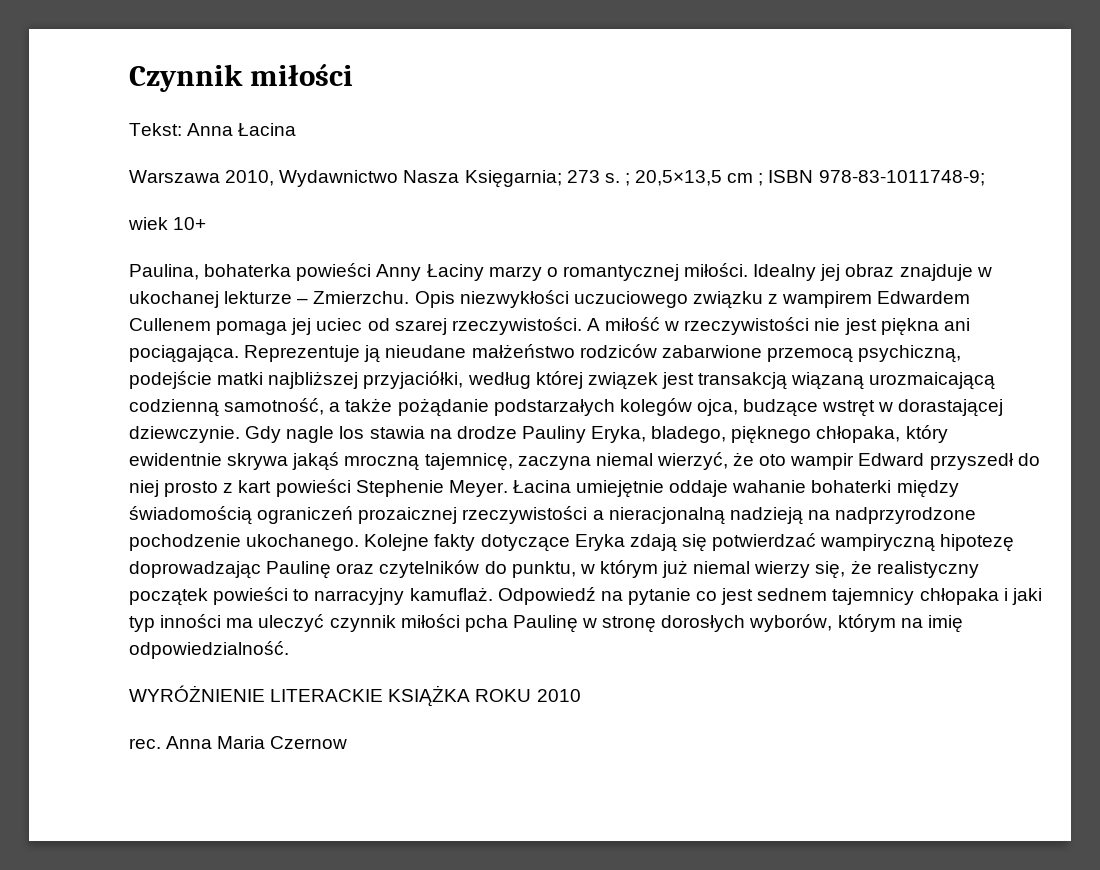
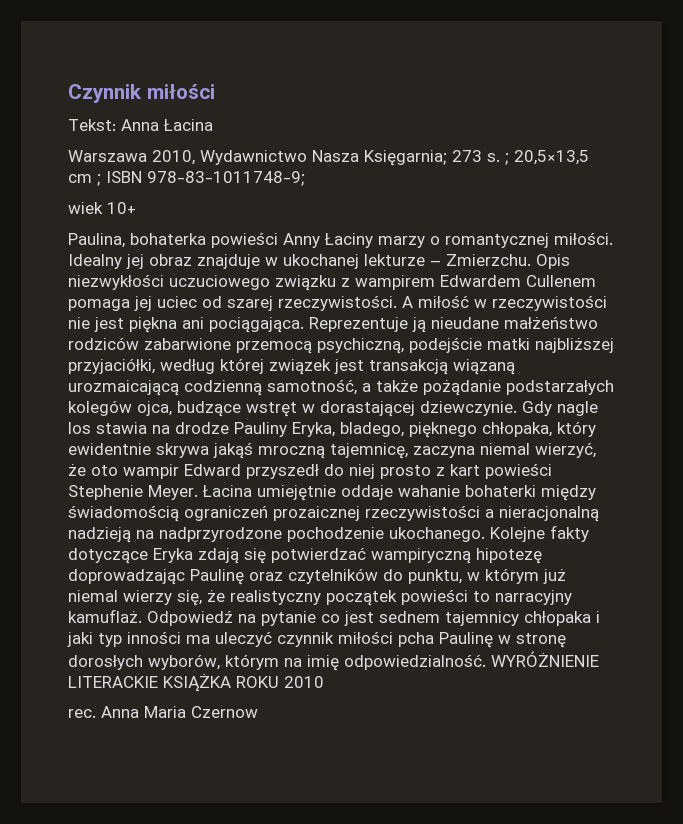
(289, 650) // -> (486, 662) none

